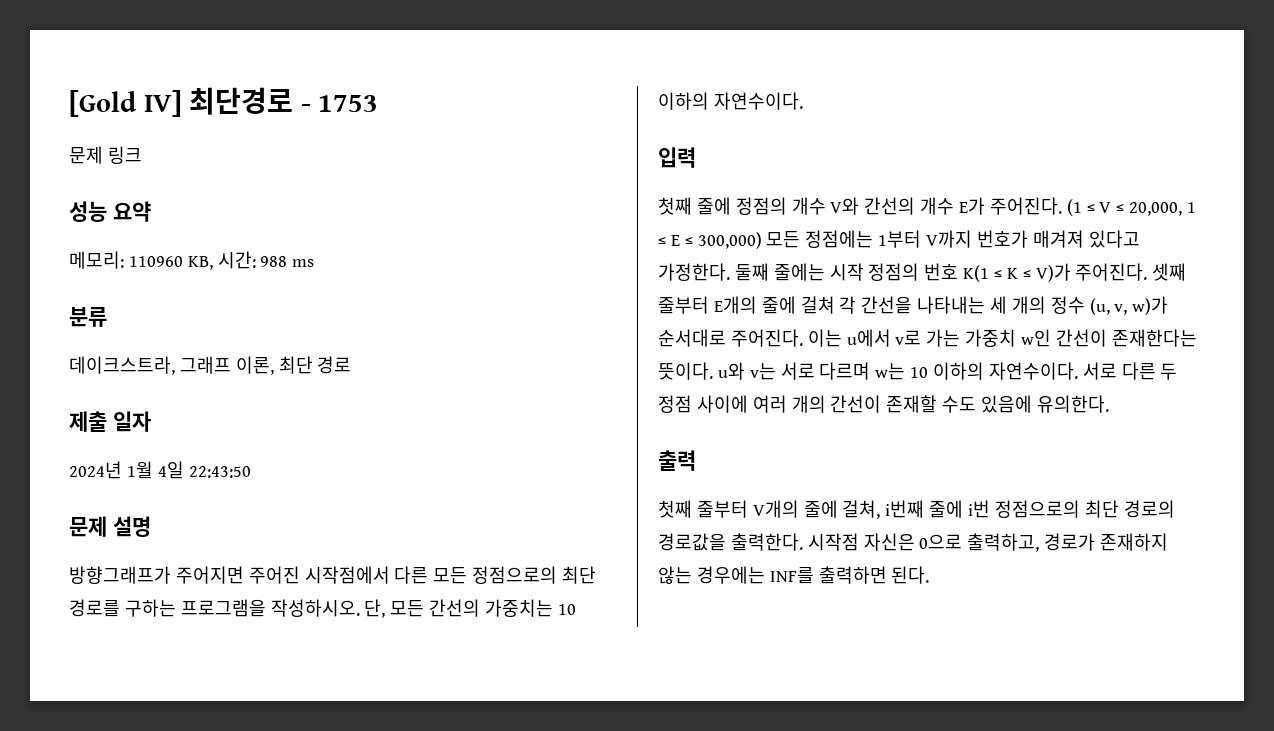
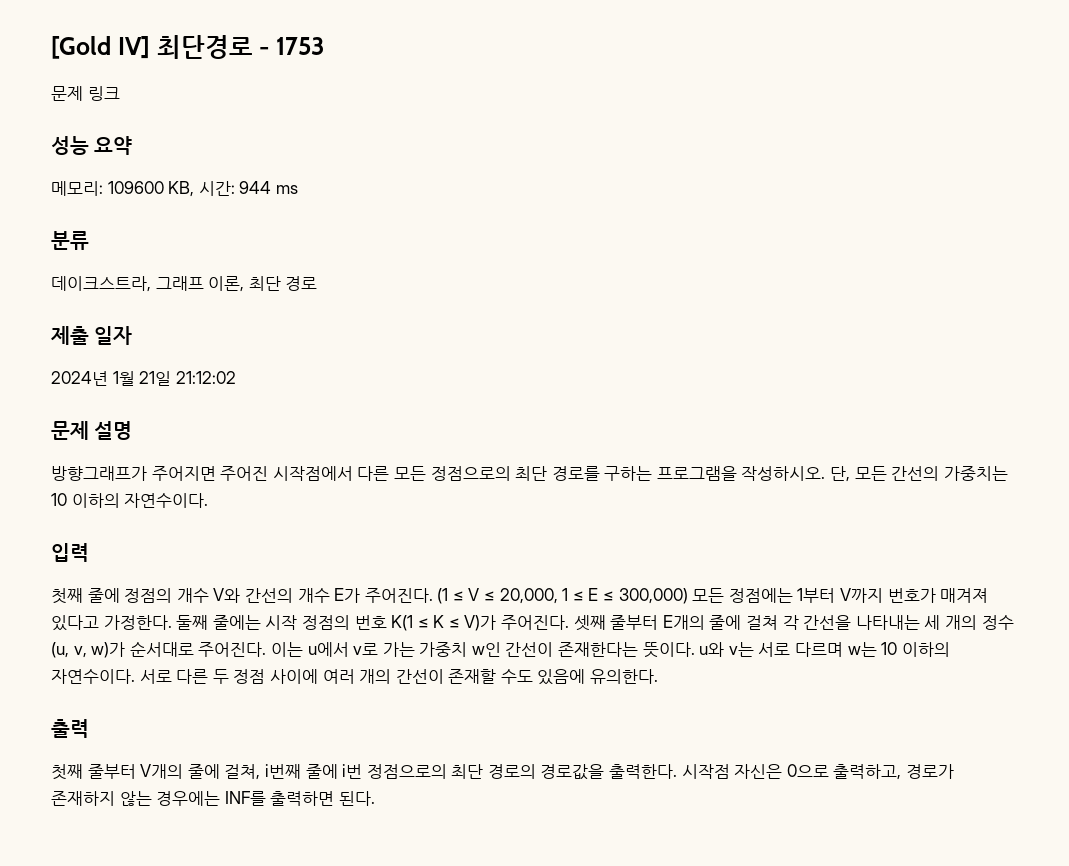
[128,256,183,267] 110960 -> [107,181,164,194] 109600
[260,256,288,267] 988 -> [239,181,272,194] 944
[157,461,251,479] 4일 22:43:50 -> [139,371,236,386] 21일 21:12:02

